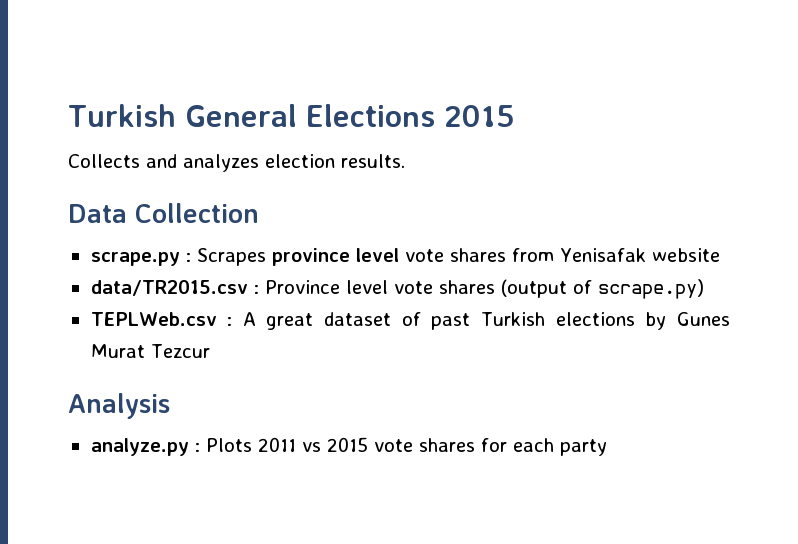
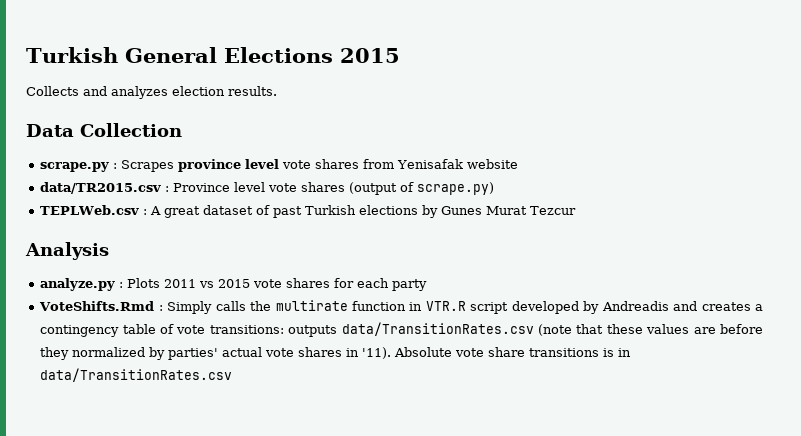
(607, 447) none -> [39,300,763,314] [40,322,763,337] [40,347,632,360] [40,368,233,382] // VoteShifts.Rmd : Simply calls the multirate function in VTR.R script developed by Andreadis and creates a contingency table of vote transitions: outputs data/TransitionRates.csv (note that these values are before they normalized by parties' actual vote shares in '11). Absolute vote share transitions is in data/TransitionRates.csv

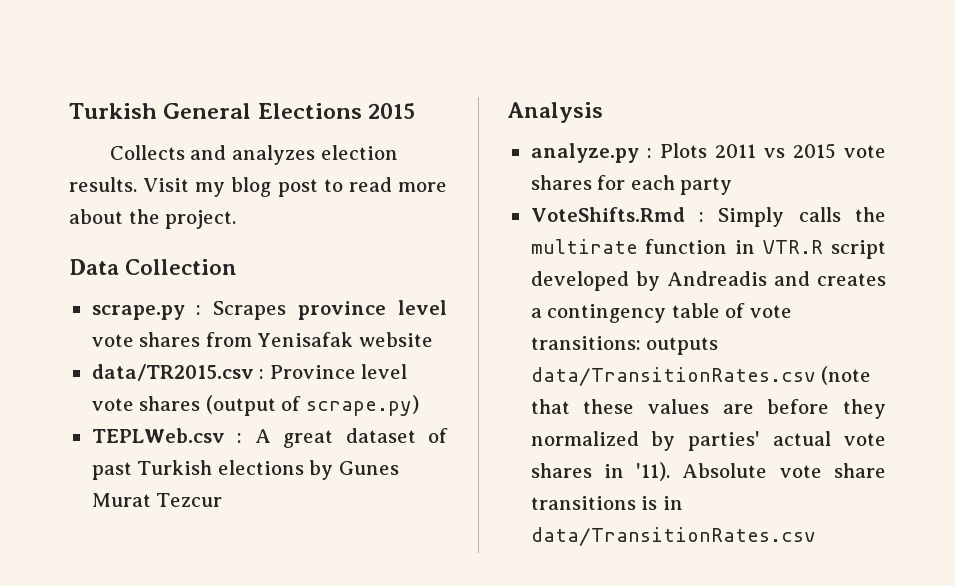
(277, 91) none -> [143,177,447,197] [69,209,237,229] Visit my blog post to read more about the project.

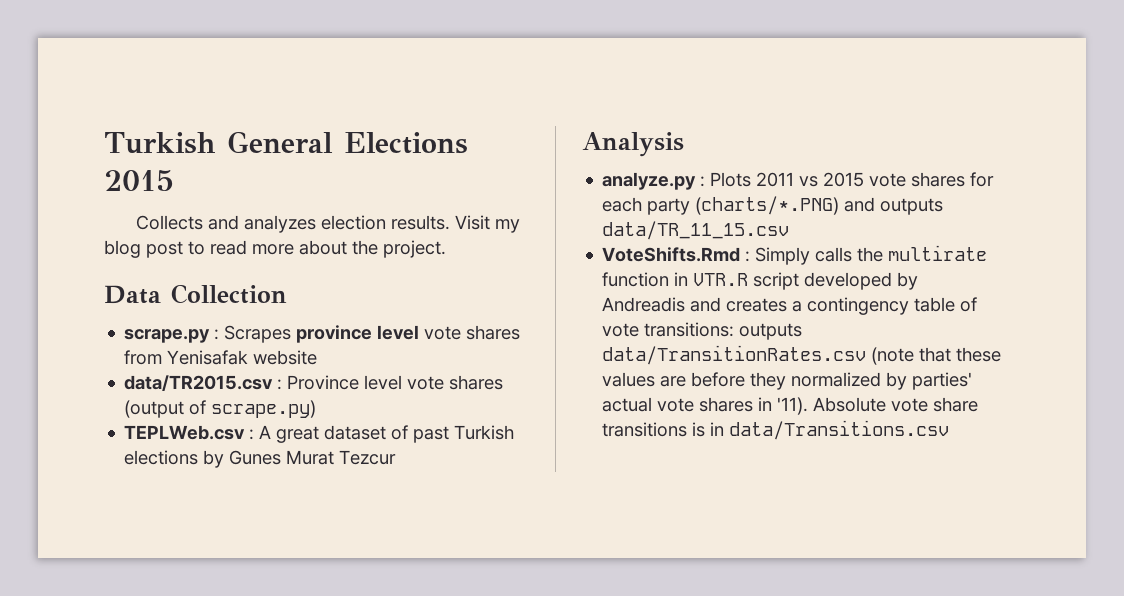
(733, 186) none -> [695,196,944,215] [602,221,790,240] (charts/*.PNG) and outputs data/TR_11_15.csv
[530,527,816,546] data/TransitionRates.csv -> [729,420,950,440] data/Transitions.csv

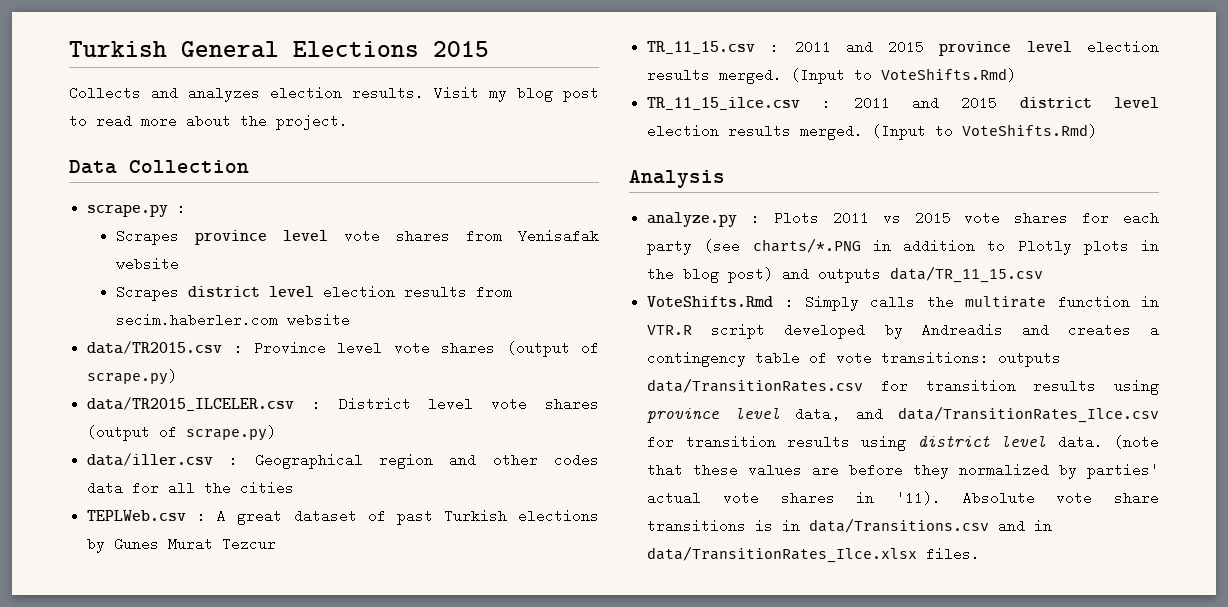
(220, 334) none -> (187, 208) //
(318, 357) none -> [115,285,512,301] [115,313,350,327] // Scrapes district level election results from secim.haberler.com website
(317, 409) none -> [87,397,599,411] [87,425,277,441] [87,453,599,469] [87,481,295,495] // data/TR2015_ILCELER.csv : District level vote shares (output of scrape.py) // data/iller.csv : Geographical region and other codes data for all the cities
(397, 457) none -> [647,40,1159,56] [647,68,1017,84] [647,96,1159,110] [647,124,1098,140] // TR_11_15.csv : 2011 and 2015 province level election results merged. (Input to VoteShifts.Rmd) // TR_11_15_ilce.csv : 2011 and 2015 district level election results merged. (Input to VoteShifts.Rmd)
[695,196,840,215] (charts/*.PNG) -> [704,238,1159,255] [647,267,774,283] (see charts/*.PNG in addition to Plotly plots in the blog post)
(867, 355) none -> [880,379,1159,395] [647,406,1159,423] [647,435,1103,451] for transition results using province level data, and data/TransitionRates_Ilce.csv for transition results using district level data.
(950, 430) none -> [998,519,1053,533] [647,546,981,563] and in data/TransitionRates_Ilce.xlsx files.

